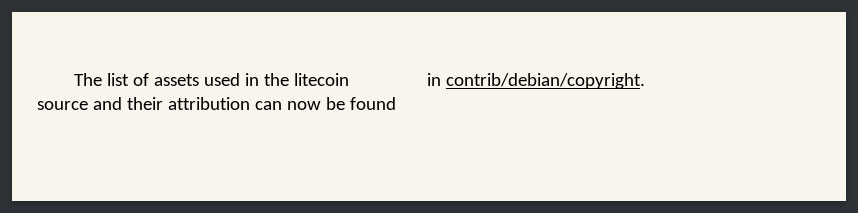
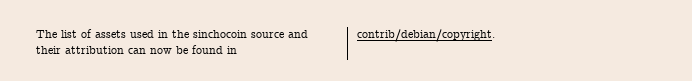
[294,73,350,86] litecoin -> [193,30,247,38] sinchocoin

